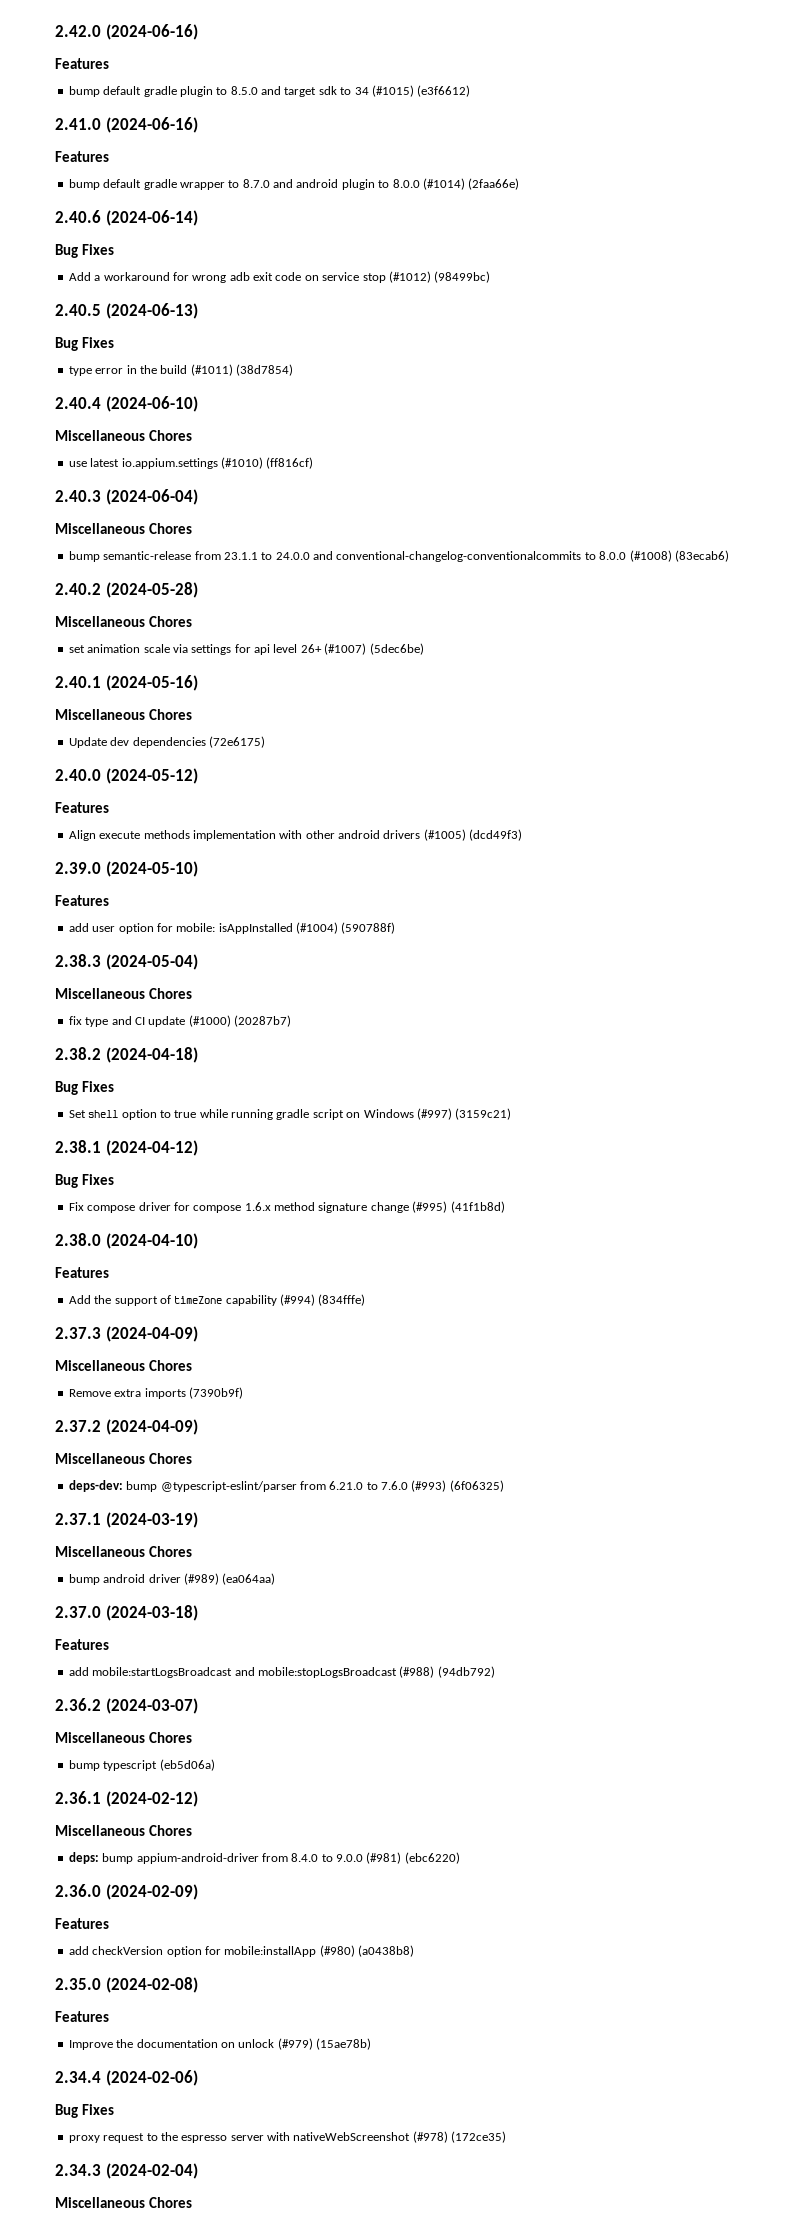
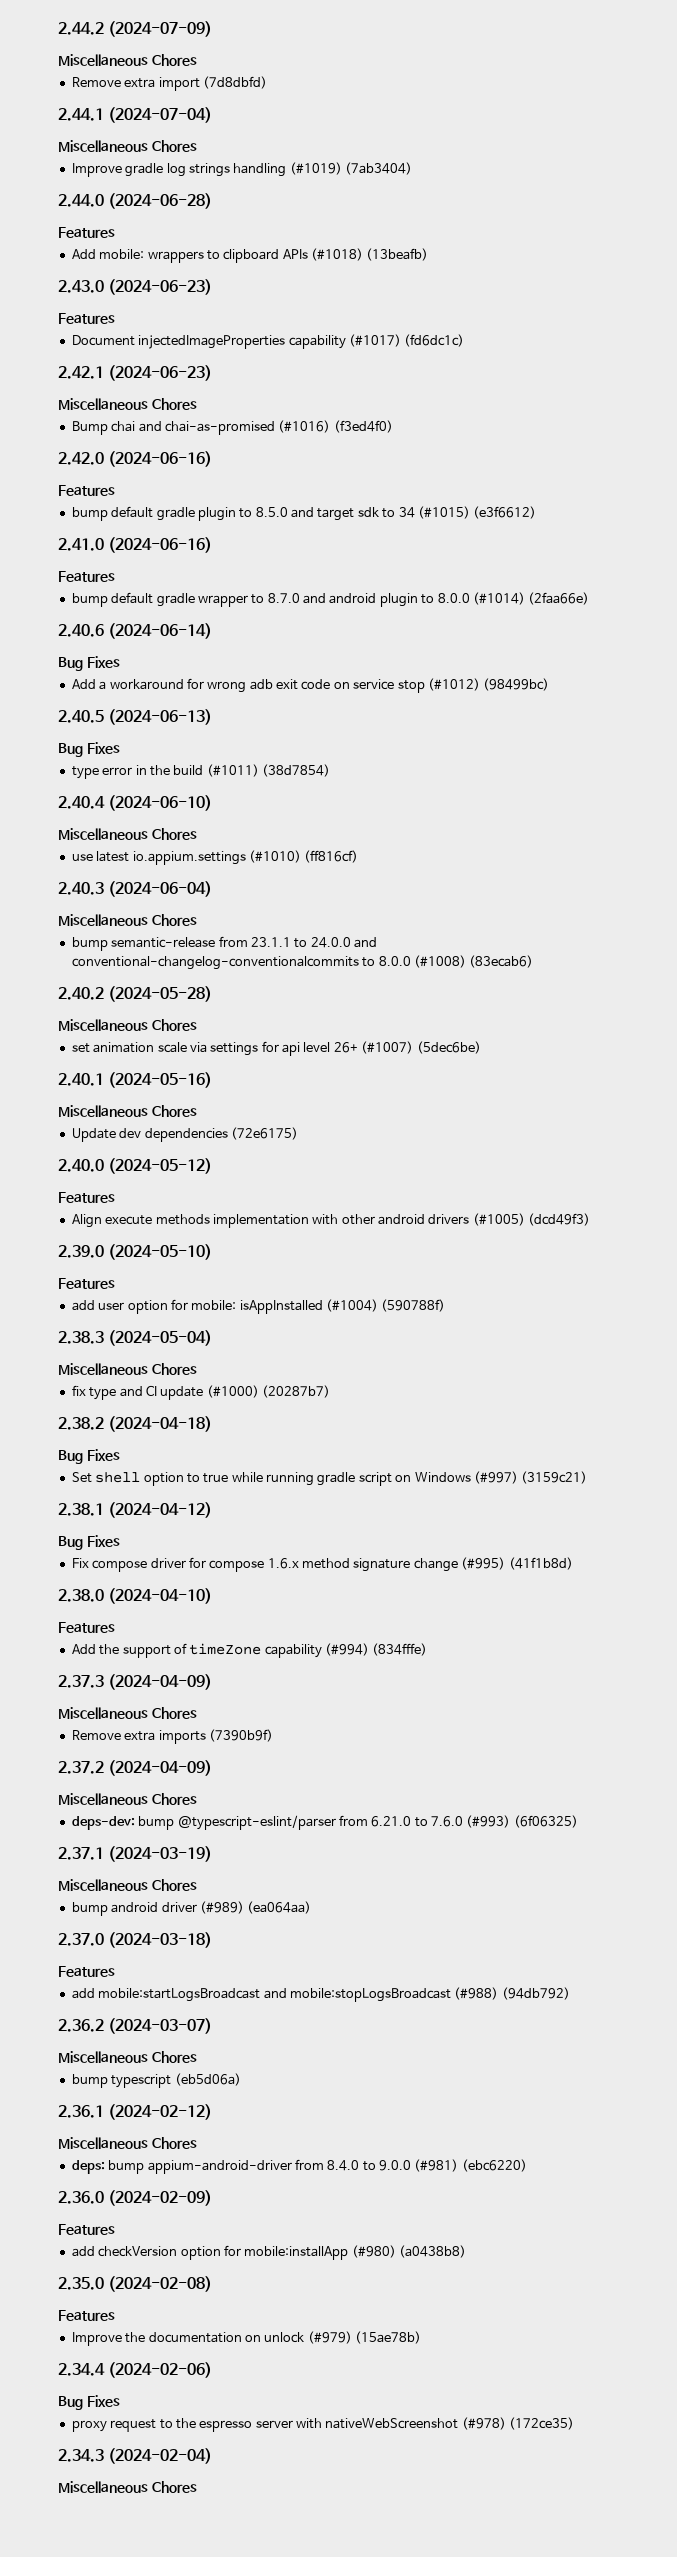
(55, 31) none -> [58,21,213,37] [58,54,197,66] [71,76,267,91] [58,107,213,123] [58,140,197,152] [71,162,412,177] [58,193,213,209] [58,227,115,238] [71,248,429,263] [58,279,213,295] [58,313,115,324] [71,334,465,349] [58,365,213,381] [58,398,197,410] [71,420,393,435] 2.44.2 (2024-07-09) // Miscellaneous Chores // Remove extra import (7d8dbfd) // 2.44.1 (2024-07-04) // Miscellaneous Chores // Improve gradle log strings handling (#1019) (7ab3404) // 2.44.0 (2024-06-28) // Features // Add mobile: wrappers to clipboard APIs (#1018) (13beafb) // 2.43.0 (2024-06-23) // Features // Document injectedImageProperties capability (#1017) (fd6dc1c) // 2.42.1 (2024-06-23) // Miscellaneous Chores // Bump chai and chai-as-promised (#1016) (f3ed4f0) //

